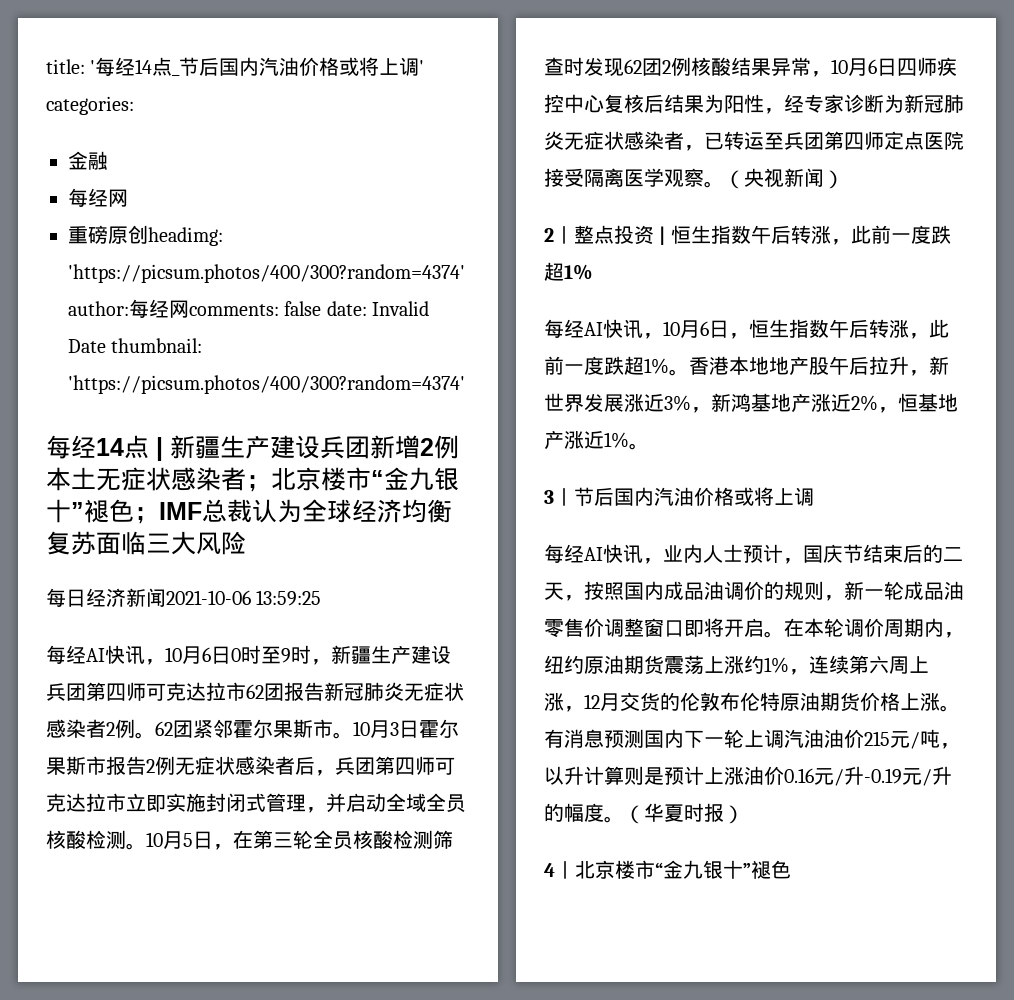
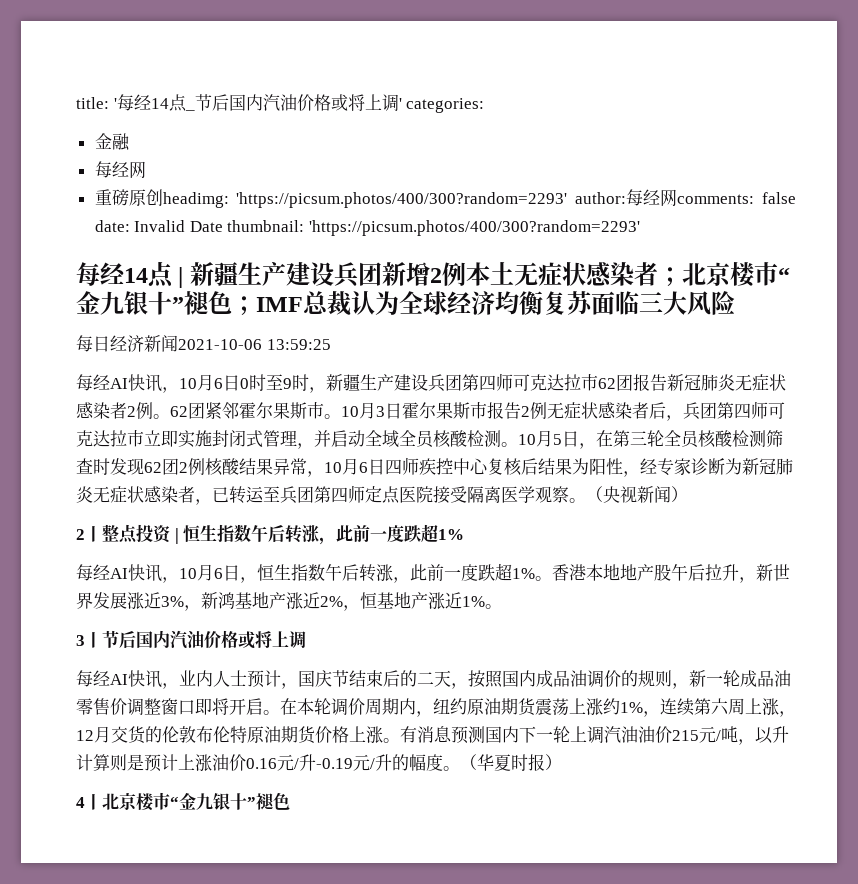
[68,264,465,283] 'https://picsum.photos/400/300?random=4374' -> [236,192,568,208] 'https://picsum.photos/400/300?random=2293'
[68,375,465,394] 'https://picsum.photos/400/300?random=4374' -> [309,220,641,236] 'https://picsum.photos/400/300?random=2293'

